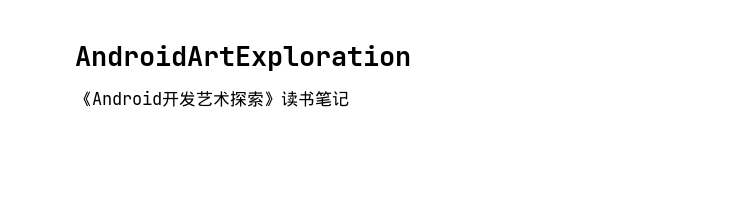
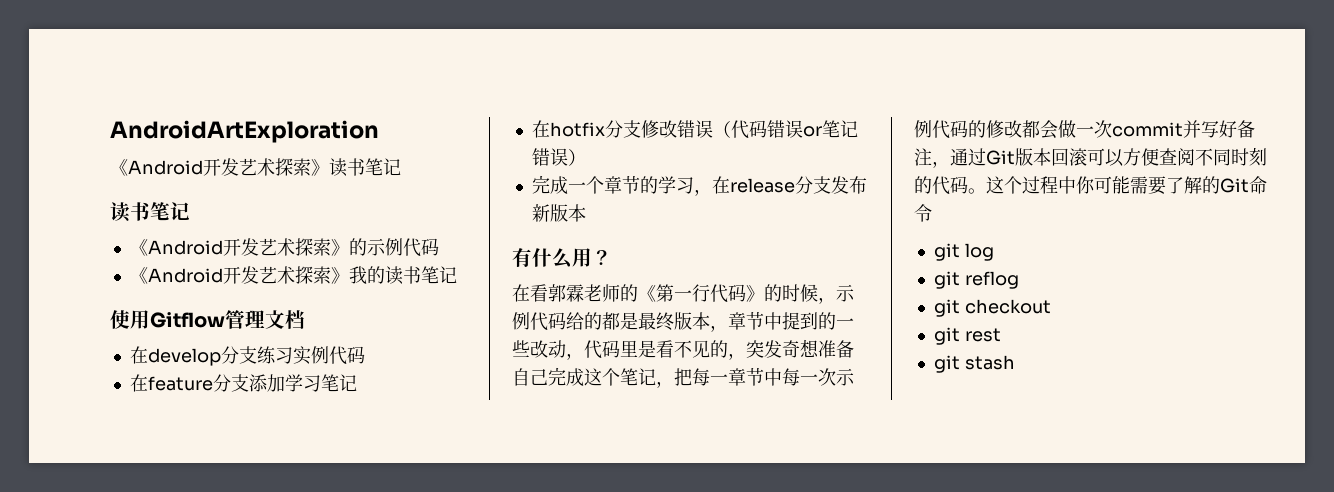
(349, 99) none -> [110,202,190,222] [129,238,439,257] [129,266,457,285] [110,310,305,329] [129,346,365,366] [129,374,357,392] [531,120,858,139] [531,148,586,166] [531,175,867,196] [531,204,586,222] [512,248,612,268] [512,284,855,304] [512,312,854,332] [512,339,854,360] [512,367,855,388] [914,120,1255,139] [914,147,1267,168] [914,176,1267,195] [914,204,932,222] [933,243,994,261] [933,271,1019,289] [933,299,1051,317] [933,327,1001,345] [933,355,1015,373] // 读书笔记 // 《Android开发艺术探索》的示例代码 // 《Android开发艺术探索》我的读书笔记 // 使用Gitflow管理文档 // 在develop分支练习实例代码 // 在feature分支添加学习笔记 // 在hotfix分支修改错误（代码错误or笔记错误） // 完成一个章节的学习，在release分支发布新版本 // 有什么用？ // 在看郭霖老师的《第一行代码》的时候，示例代码给的都是最终版本，章节中提到的一些改动，代码里是看不见的，突发奇想准备自己完成这个笔记，把每一章节中每一次示例代码的修改都会做一次commit并写好备注，通过Git版本回滚可以方便查阅不同时刻的代码。这个过程中你可能需要了解的Git命令 // git log // git reflog // git checkout // git rest // git stash

